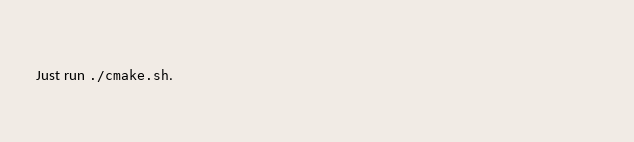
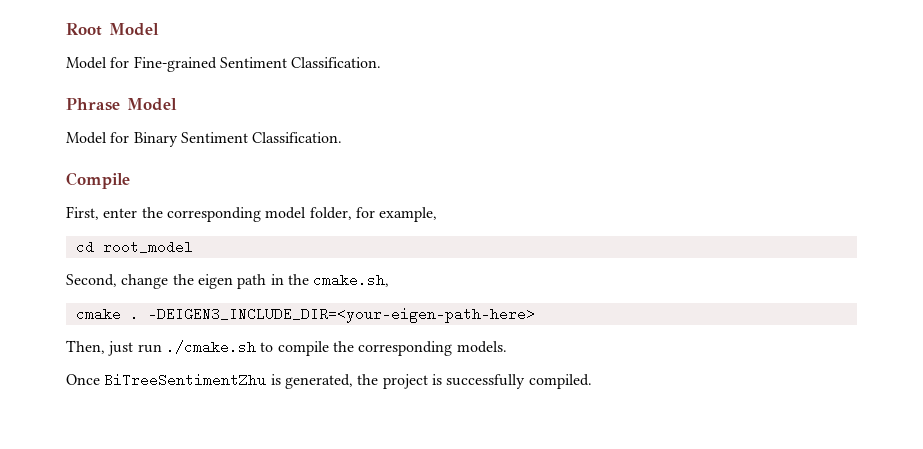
[36,69,173,82] Just run ./cmake.sh. -> [66,23,159,36] [66,56,382,72] [66,98,177,111] [66,132,343,147] [66,172,130,189] [66,206,438,222] [75,240,193,254] [66,273,390,289] [75,307,535,323] [66,340,507,356] [66,373,592,389] Root Model // Model for Fine-grained Sentiment Classification. // Phrase Model // Model for Binary Sentiment Classification. // Compile // First, enter the corresponding model folder, for example, // cd root_model // Second, change the eigen path in the cmake.sh, // cmake . -DEIGEN3_INCLUDE_DIR=<your-eigen-path-here> // Then, just run ./cmake.sh to compile the corresponding models. // Once BiTreeSentimentZhu is generated, the project is successfully compiled.

